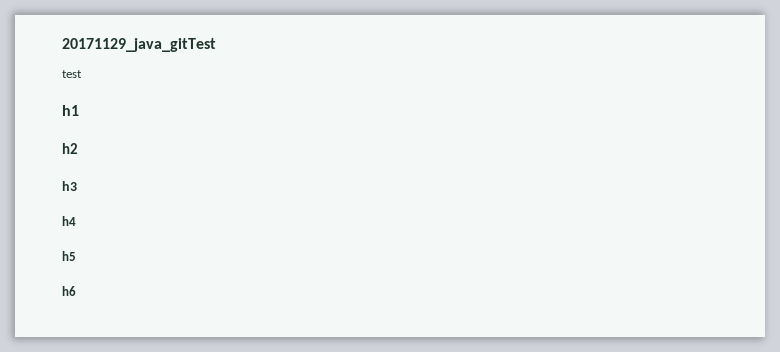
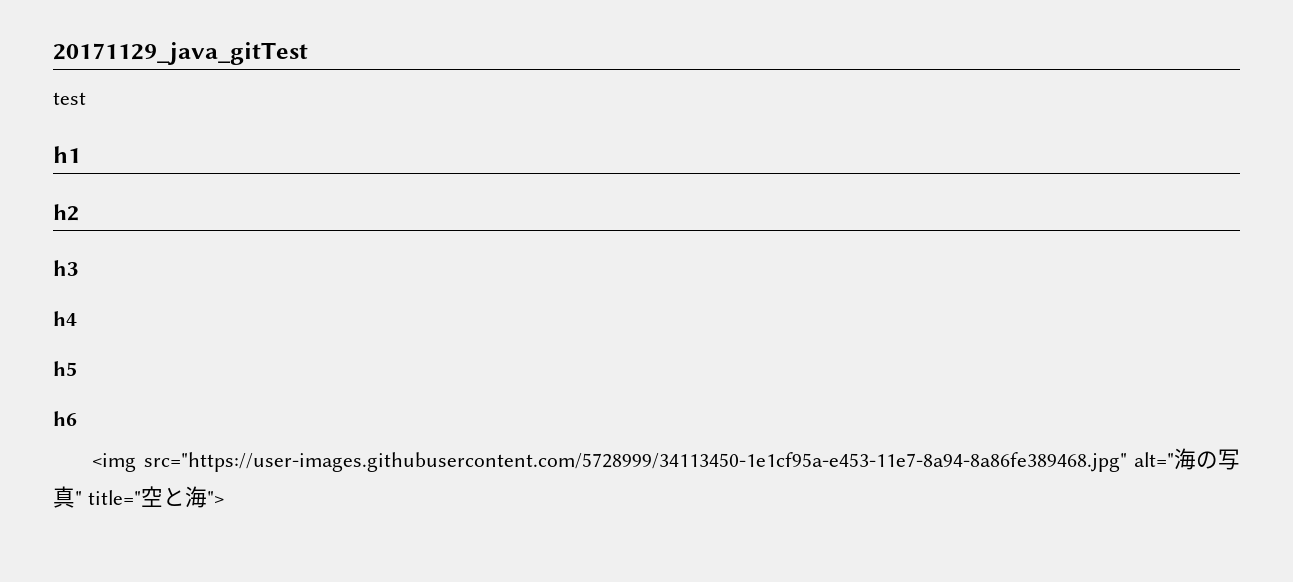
(76, 291) none -> [92,448,1241,472] [53,486,224,508] // <img src="https://user-images.githubusercontent.com/5728999/34113450-1e1cf95a-e453-11e7-8a94-8a86fe389468.jpg" alt="海の写真" title="空と海">

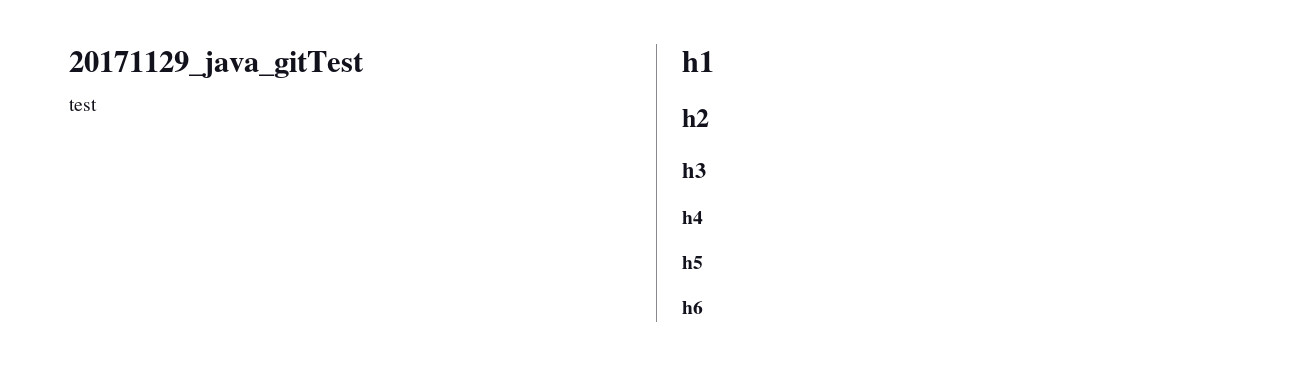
[92,448,1241,472] [53,486,224,508] // <img src="https://user-images.githubusercontent.com/5728999/34113450-1e1cf95a-e453-11e7-8a94-8a86fe389468.jpg" alt="海の写真" title="空と海"> -> (703, 307) none

